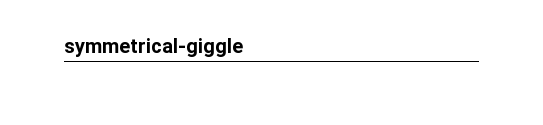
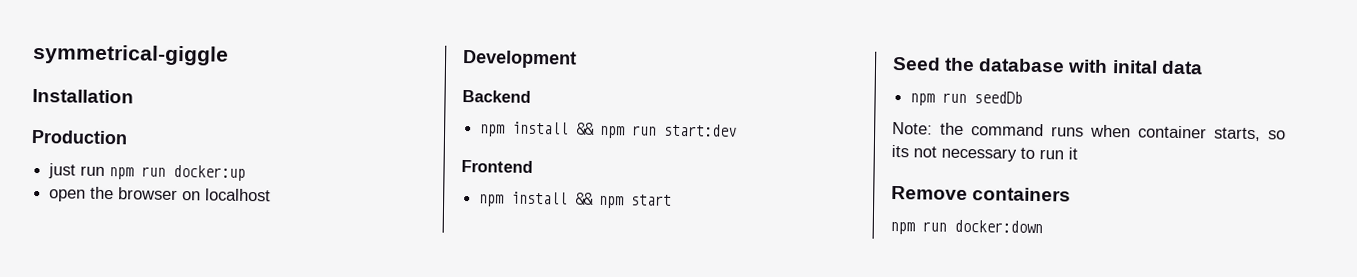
(243, 47) none -> [32,88,134,104] [31,129,128,145] [48,163,247,181] [49,186,272,202] [462,49,577,69] [462,89,531,103] [480,121,738,139] [461,159,533,173] [479,191,673,209] [892,56,1203,75] [910,91,1024,106] [892,121,1286,142] [891,144,1078,162] [891,185,1072,202] [890,219,1043,235] // Installation // Production // just run npm run docker:up // open the browser on localhost // Development // Backend // npm install && npm run start:dev // Frontend // npm install && npm start // Seed the database with inital data // npm run seedDb // Note: the command runs when container starts, so its not necessary to run it // Remove containers // npm run docker:down

